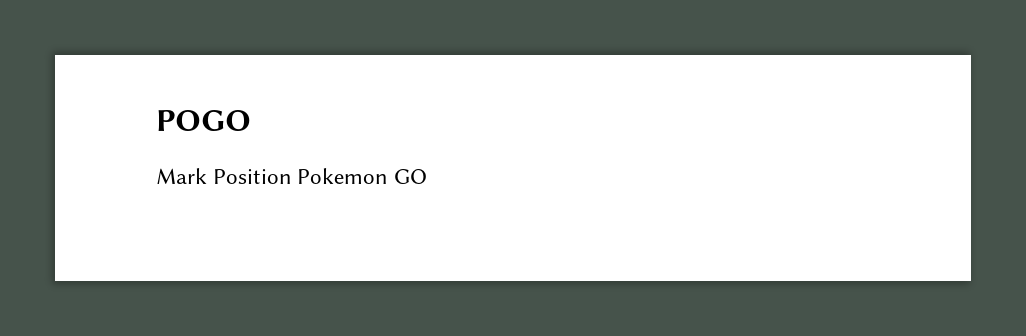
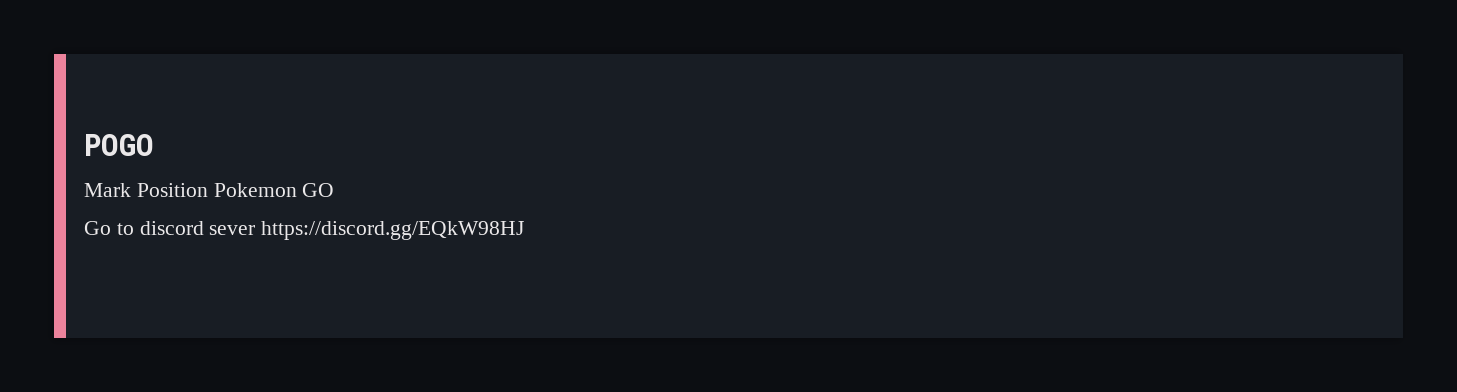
(427, 176) none -> [84,221,525,240] // Go to discord sever https://discord.gg/EQkW98HJ

